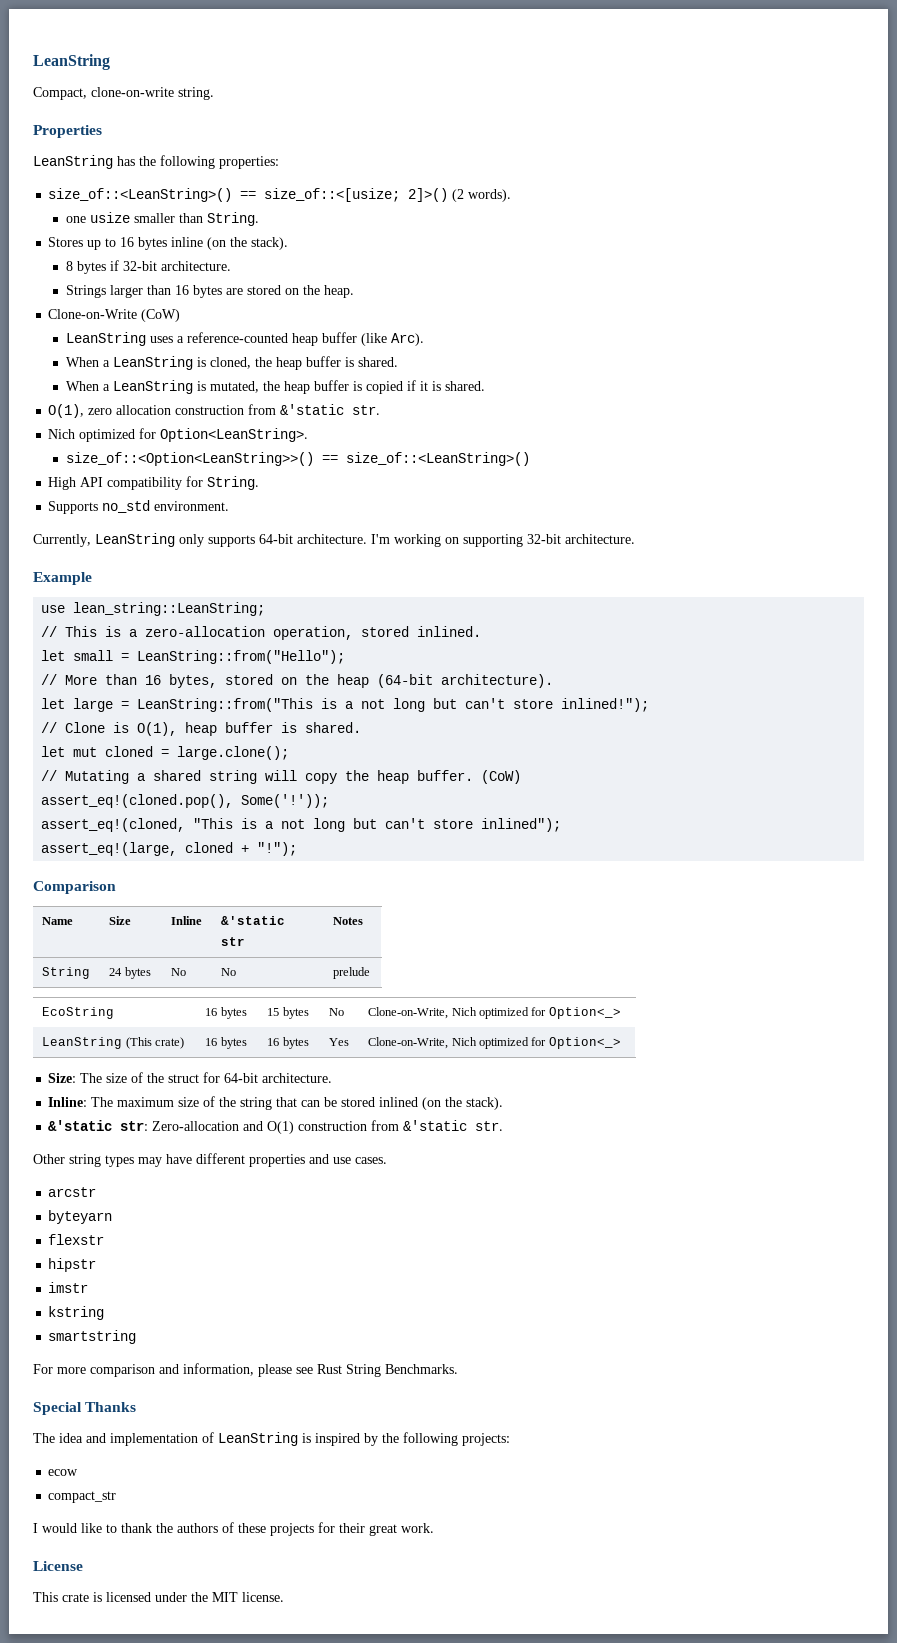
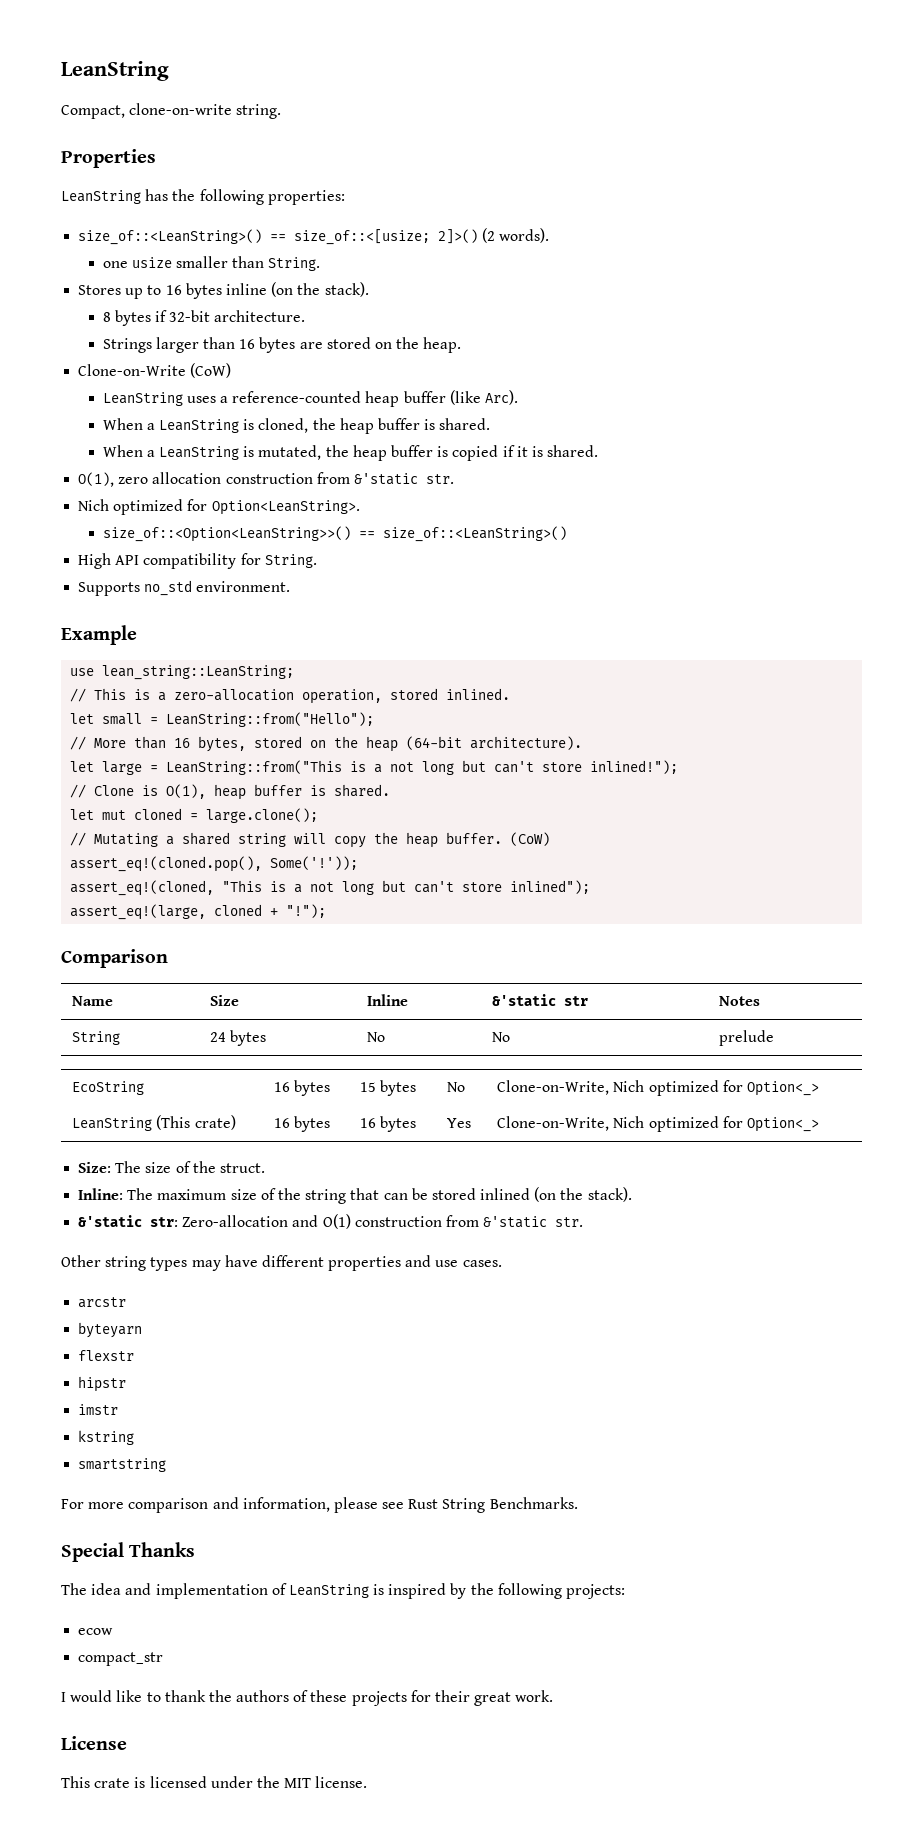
[33,533,635,547] // Currently, LeanString only supports 64-bit architecture. I'm working on supporting 32-bit architecture. -> (291, 586) none
[168,1072,333,1083] struct for 64-bit architecture. -> [219,1163,265,1173] struct.

